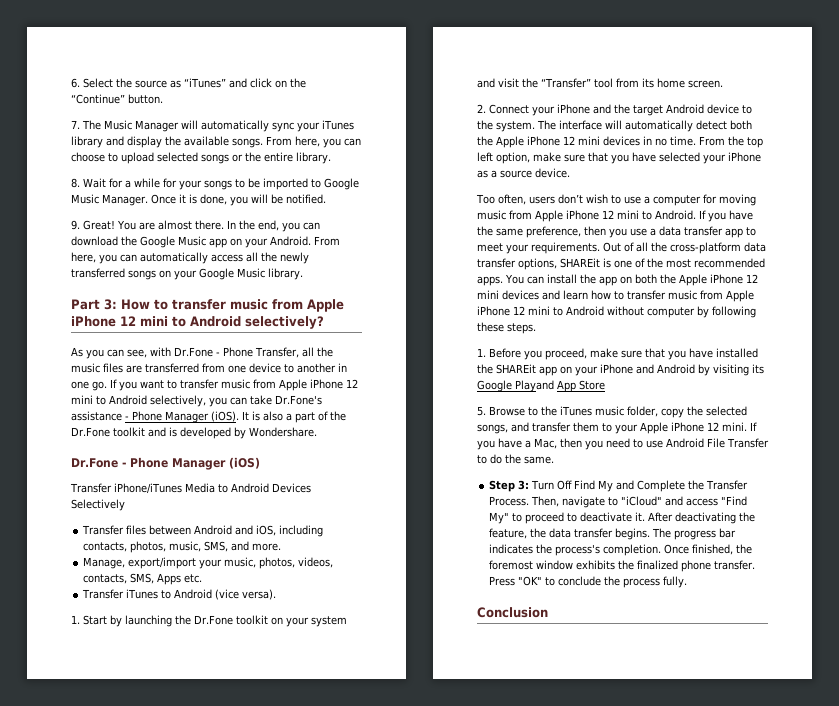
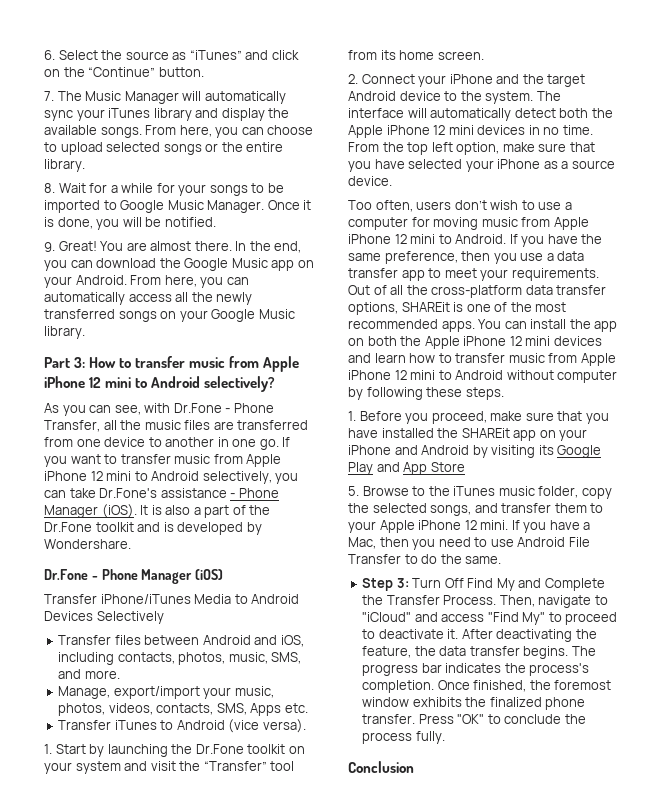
[515,380,554,392] Playand -> [348,462,400,475] Play and

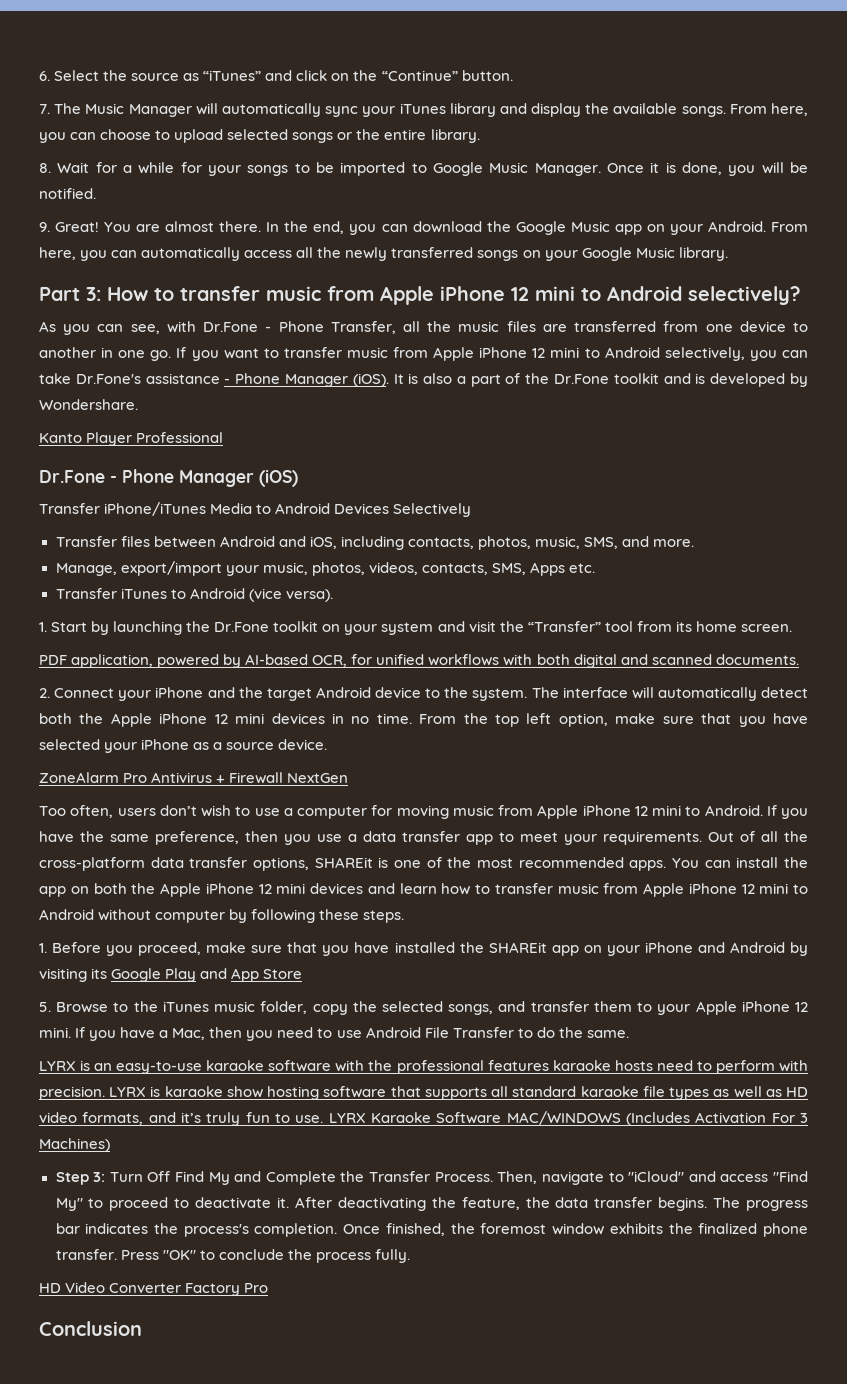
(131, 544) none -> [39,432,224,446] // Kanto Player Professional
(484, 55) none -> [39,654,799,668] // PDF application, powered by AI-based OCR, for unified workflows with both digital and scanned documents.
(392, 181) none -> [39,772,349,784] // ZoneAlarm Pro Antivirus + Firewall NextGen
(502, 560) none -> [39,1060,809,1074] [39,1086,809,1100] [39,1111,809,1126] [39,1138,110,1152] // LYRX is an easy-to-use karaoke software with the professional features karaoke hosts need to perform with precision. LYRX is karaoke show hosting software that supports all standard karaoke file types as well as HD video formats, and it’s truly fun to use. LYRX Karaoke Software MAC/WINDOWS (Includes Activation For 3 Machines)
(445, 737) none -> [39,1282,269,1296] // HD Video Converter Factory Pro

